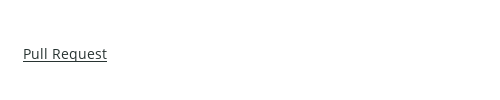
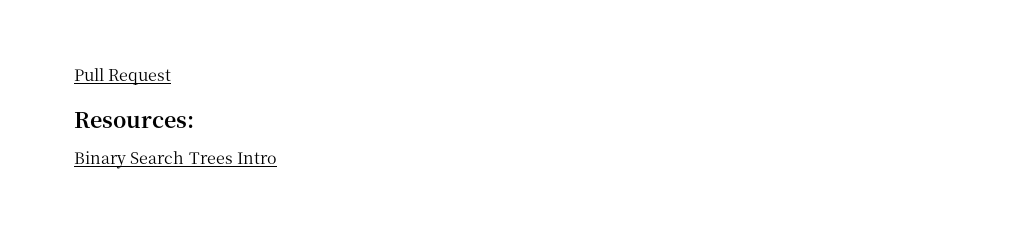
(107, 55) none -> [74,112,194,128] [74,151,277,169] // Resources: // Binary Search Trees Intro

